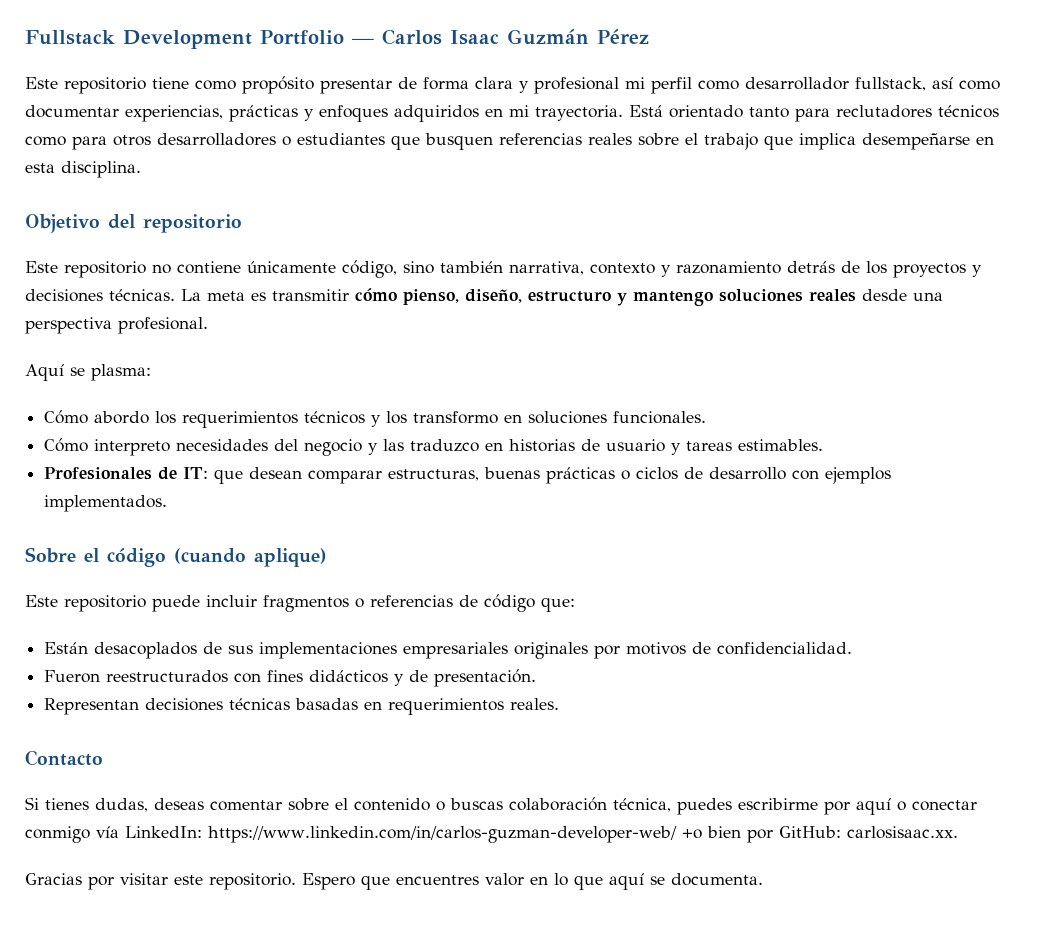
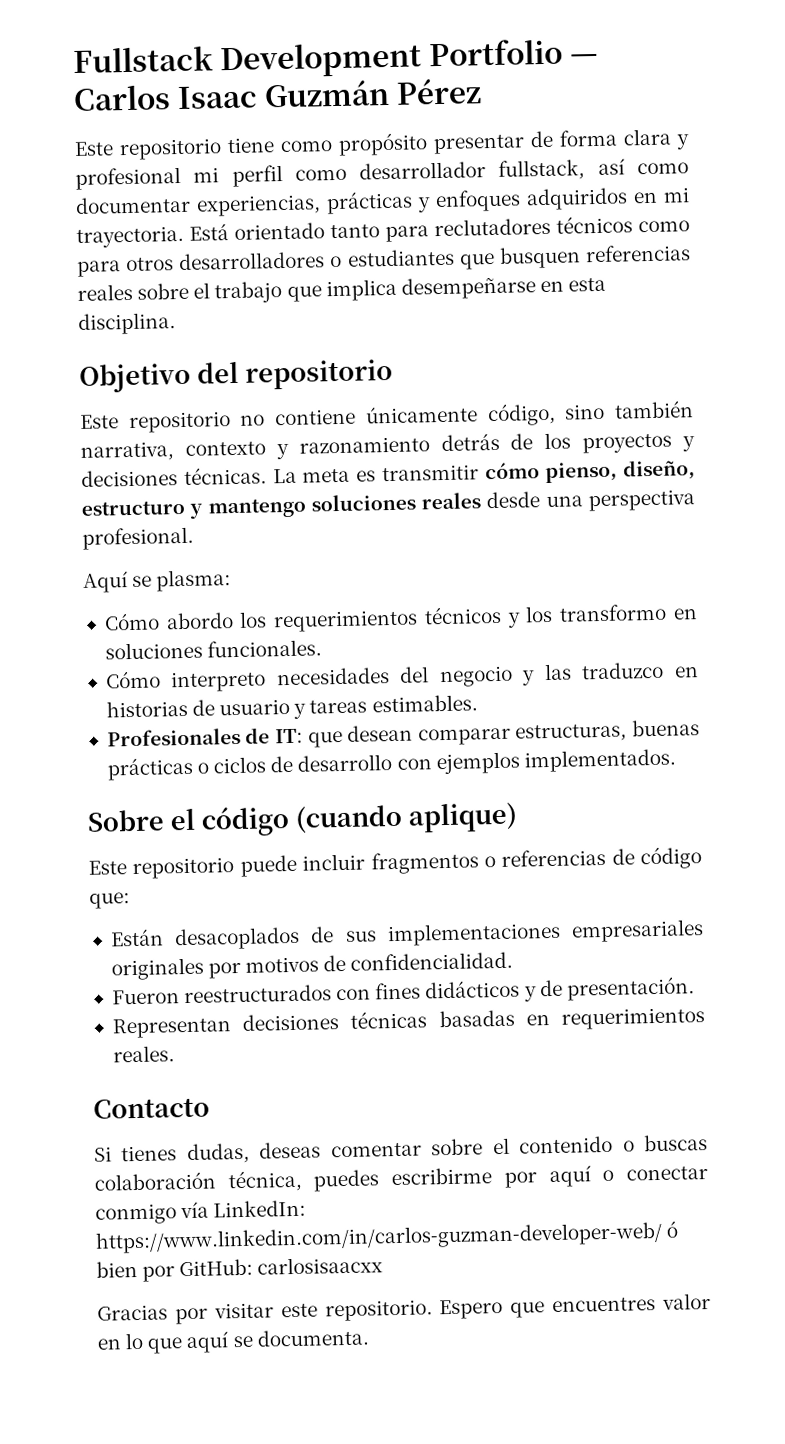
[681,829,702,839] +o -> [666,1220,679,1238] ó
[846,826,958,839] carlosisaac.xx. -> [257,1256,384,1275] carlosisaacxx

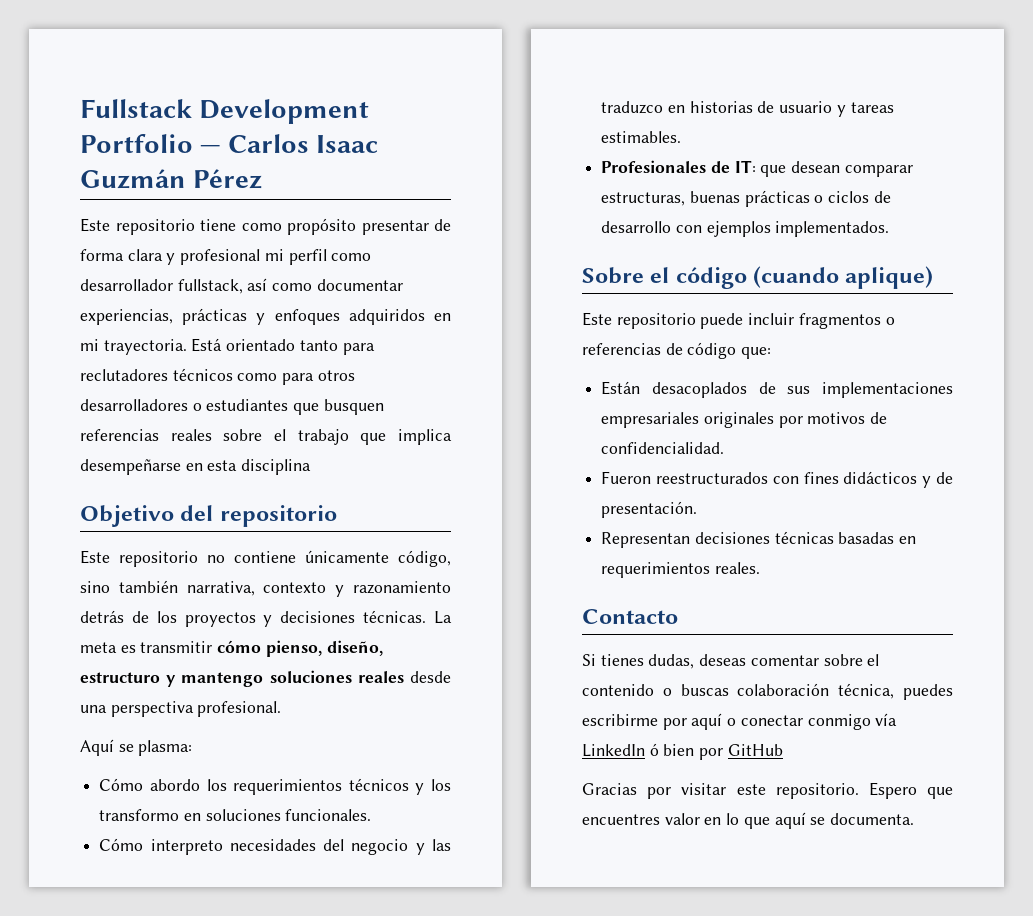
[78,312,176,335] disciplina. -> [241,459,312,475] disciplina
[213,1199,307,1218] [95,1221,663,1254] LinkedIn: https://www.linkedin.com/in/carlos-guzman-developer-web/ -> [582,744,645,757] LinkedIn
[179,1256,384,1277] GitHub: carlosisaacxx -> [727,744,783,756] GitHub

